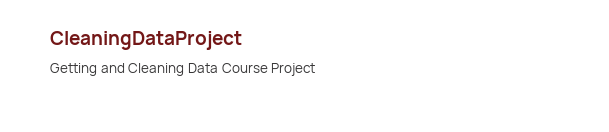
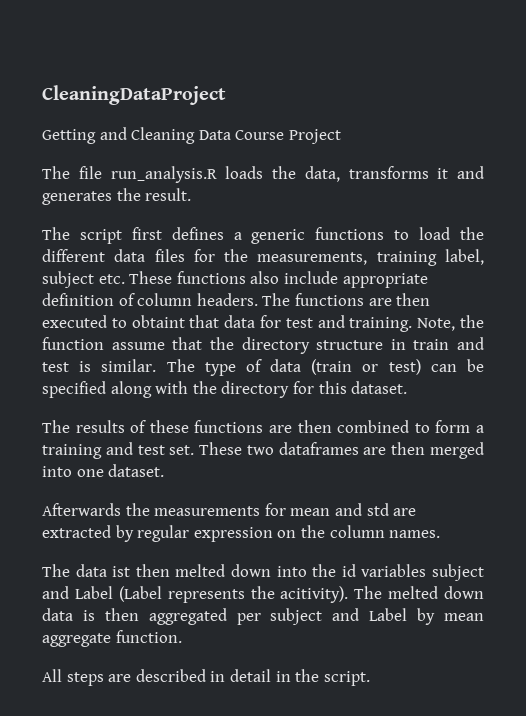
(316, 69) none -> [42,166,484,183] [42,188,192,205] [42,227,485,244] [42,249,484,266] [42,271,428,288] [42,293,431,306] [42,315,484,332] [42,337,484,354] [42,359,485,376] [42,381,408,398] [42,420,485,433] [42,442,484,459] [42,464,165,477] [42,503,417,516] [42,525,441,542] [42,564,485,581] [42,586,484,603] [42,608,485,625] [42,630,182,647] [42,669,370,686] // The file run_analysis.R loads the data, transforms it and generates the result. // The script first defines a generic functions to load the different data files for the measurements, training label, subject etc. These functions also include appropriate definition of column headers. The functions are then executed to obtaint that data for test and training. Note, the function assume that the directory structure in train and test is similar. The type of data (train or test) can be specified along with the directory for this dataset. // The results of these functions are then combined to form a training and test set. These two dataframes are then merged into one dataset. // Afterwards the measurements for mean and std are extracted by regular expression on the column names. // The data ist then melted down into the id variables subject and Label (Label represents the acitivity). The melted down data is then aggregated per subject and Label by mean aggregate function. // All steps are described in detail in the script.

